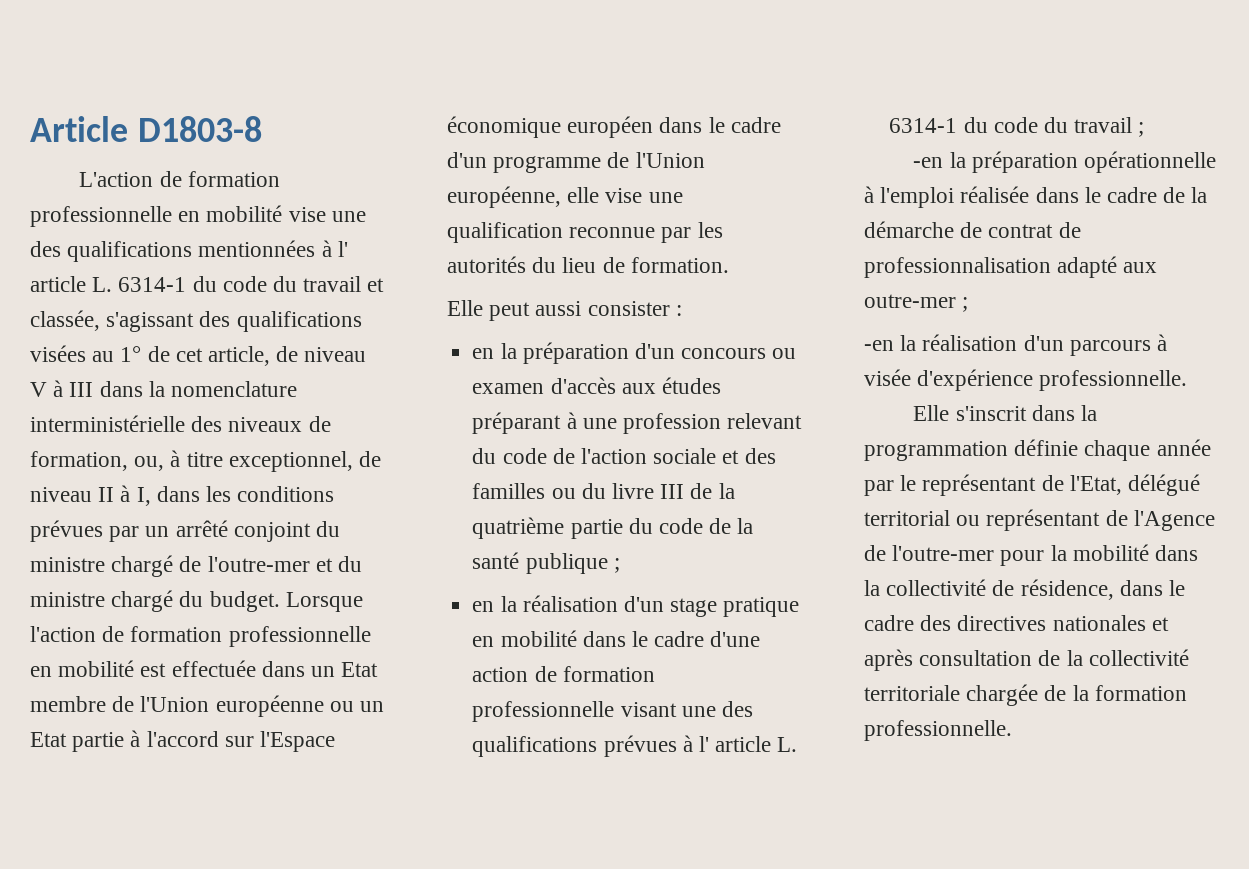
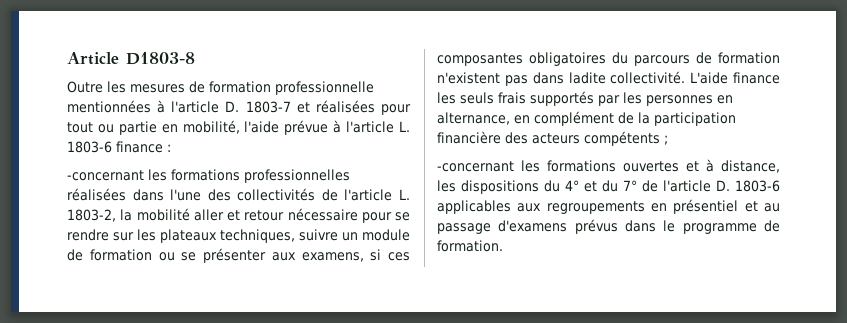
[79,171,280,187] [30,205,366,227] [30,240,348,262] [30,276,385,292] [30,310,362,332] [30,345,367,366] [30,380,298,397] [30,415,331,432] [30,450,382,472] [30,485,335,506] [30,520,341,542] [30,555,363,577] [30,590,363,612] [30,626,371,647] [30,660,379,677] [30,695,385,717] [30,730,336,752] [447,116,781,138] [447,152,705,173] [447,186,683,208] [447,222,723,243] [447,256,729,273] [447,300,682,321] [472,342,797,364] [472,377,721,394] [472,412,803,434] [472,448,776,464] [472,483,735,499] [472,517,754,539] [472,552,620,574] [472,595,800,617] [472,630,761,647] [472,666,655,682] [472,701,753,722] [472,735,798,757] [889,117,1145,137] [913,151,1217,173] [864,186,1208,208] [864,221,1081,238] [864,256,1158,278] [864,294,969,312] [864,334,1168,356] [864,369,1188,391] [913,405,1098,421] [864,439,1211,461] [864,474,1201,496] [864,509,1215,531] [864,544,1199,566] [864,579,1186,600] [864,615,1169,631] [864,649,1189,671] [864,684,1187,706] [864,720,1012,741] L'action de formation professionnelle en mobilité vise une des qualifications mentionnées à l' article L. 6314-1 du code du travail et classée, s'agissant des qualifications visées au 1° de cet article, de niveau V à III dans la nomenclature interministérielle des niveaux de formation, ou, à titre exceptionnel, de niveau II à I, dans les conditions prévues par un arrêté conjoint du ministre chargé de l'outre-mer et du ministre chargé du budget. Lorsque l'action de formation professionnelle en mobilité est effectuée dans un Etat membre de l'Union européenne ou un Etat partie à l'accord sur l'Espace économique européen dans le cadre d'un programme de l'Union européenne, elle vise une qualification reconnue par les autorités du lieu de formation. // Elle peut aussi consister : // en la préparation d'un concours ou examen d'accès aux études préparant à une profession relevant du code de l'action sociale et des familles ou du livre III de la quatrième partie du code de la santé publique ; // en la réalisation d'un stage pratique en mobilité dans le cadre d'une action de formation professionnelle visant une des qualifications prévues à l' article L. 6314-1 du code du travail ; // -en la préparation opérationnelle à l'emploi réalisée dans le cadre de la démarche de contrat de professionnalisation adapté aux outre-mer ; // -en la réalisation d'un parcours à visée d'expérience professionnelle. // Elle s'inscrit dans la programmation définie chaque année par le représentant de l'Etat, délégué territorial ou représentant de l'Agence de l'outre-mer pour la mobilité dans la collectivité de résidence, dans le cadre des directives nationales et après consultation de la collectivité territoriale chargée de la formation professionnelle. -> [67,81,374,95] [67,100,411,115] [67,120,411,135] [67,141,171,153] [67,169,350,183] [67,188,410,201] [67,208,410,223] [67,229,410,243] [67,248,410,263] [437,52,780,66] [437,71,780,86] [437,91,733,106] [437,111,736,126] [437,131,668,146] [437,159,780,173] [437,180,780,194] [437,199,780,214] [437,219,780,234] [437,240,503,252] Outre les mesures de formation professionnelle mentionnées à l'article D. 1803-7 et réalisées pour tout ou partie en mobilité, l'aide prévue à l'article L. 1803-6 finance : // -concernant les formations professionnelles réalisées dans l'une des collectivités de l'article L. 1803-2, la mobilité aller et retour nécessaire pour se rendre sur les plateaux techniques, suivre un module de formation ou se présenter aux examens, si ces composantes obligatoires du parcours de formation n'existent pas dans ladite collectivité. L'aide finance les seuls frais supportés par les personnes en alternance, en complément de la participation financière des acteurs compétents ; // -concernant les formations ouvertes et à distance, les dispositions du 4° et du 7° de l'article D. 1803-6 applicables aux regroupements en présentiel et au passage d'examens prévus dans le programme de formation.

